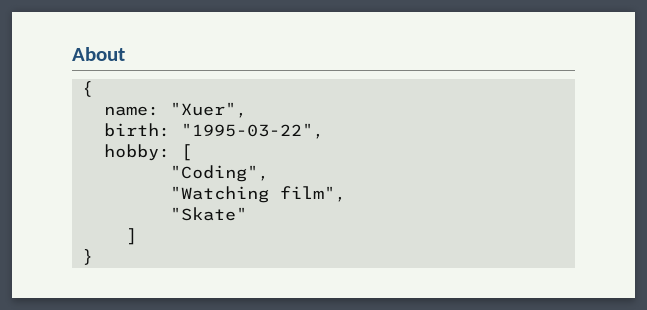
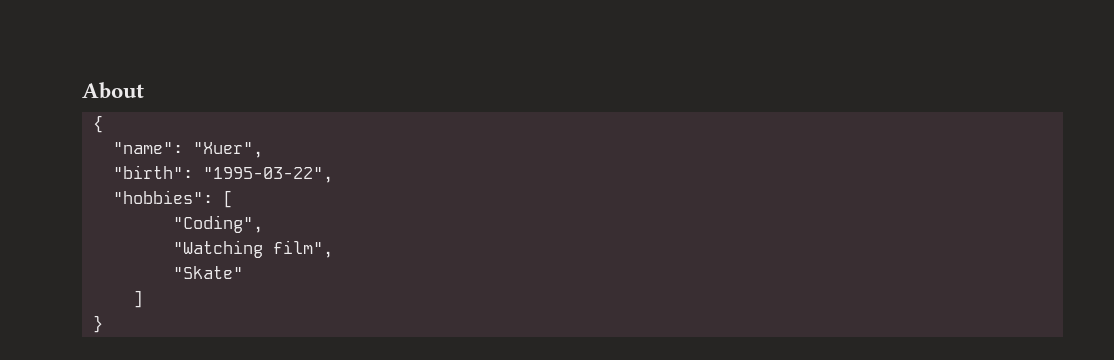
[104,106,160,116] name: -> [113,142,184,154] "name":
[104,123,171,137] birth: -> [113,165,194,179] "birth":
[104,144,171,161] hobby: -> [113,190,214,204] "hobbies":

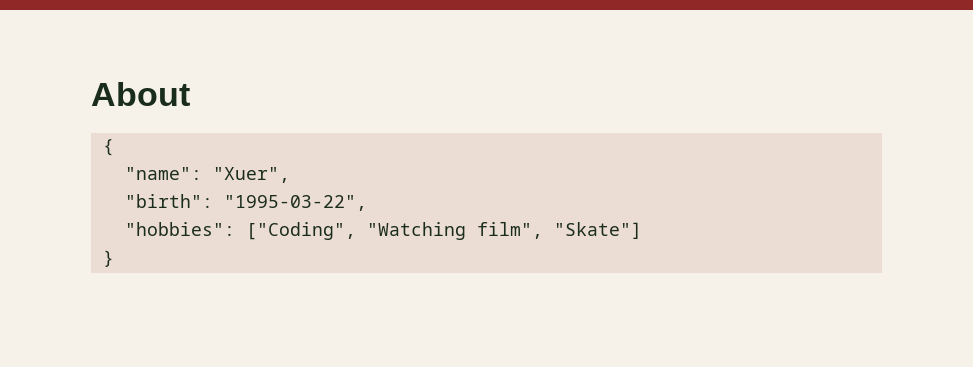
[223,190,234,208] [173,215,264,233] [ // "Coding", // -> [246,222,356,240] ["Coding",
[173,266,244,279] [133,290,144,308] // "Skate" // ] -> [554,222,642,239] "Skate"]

